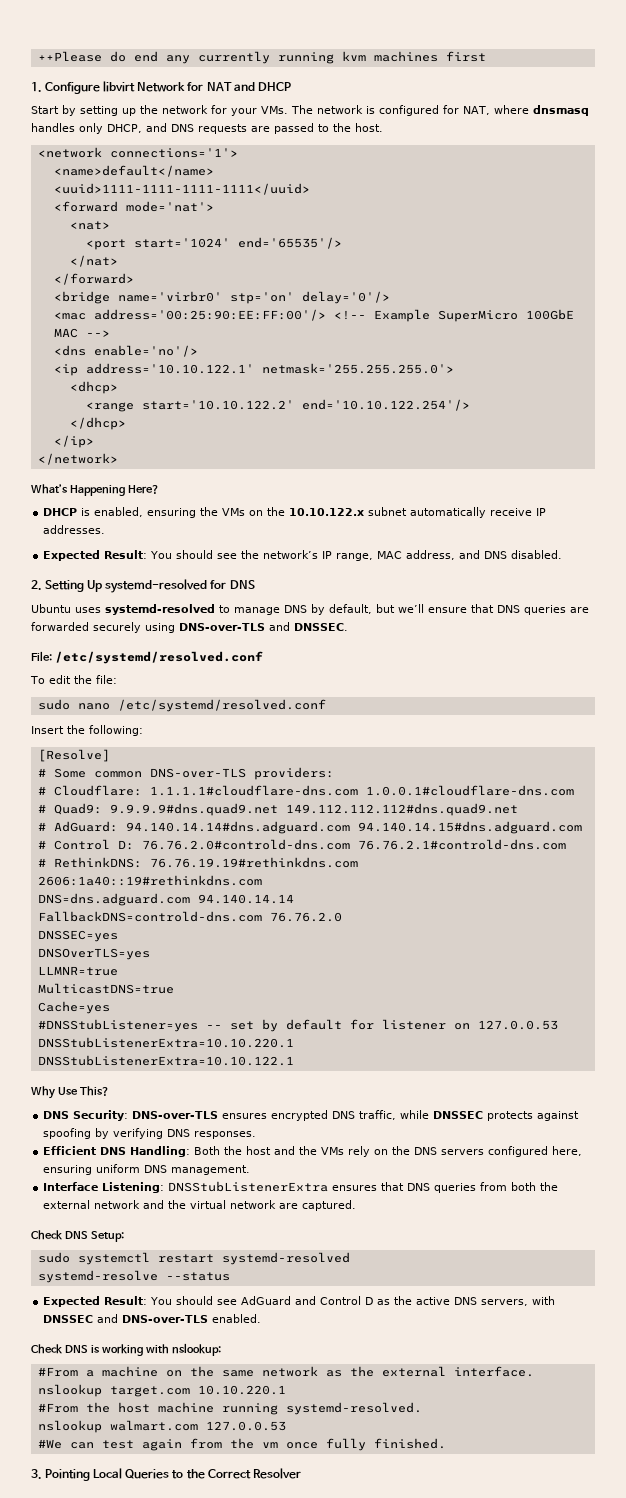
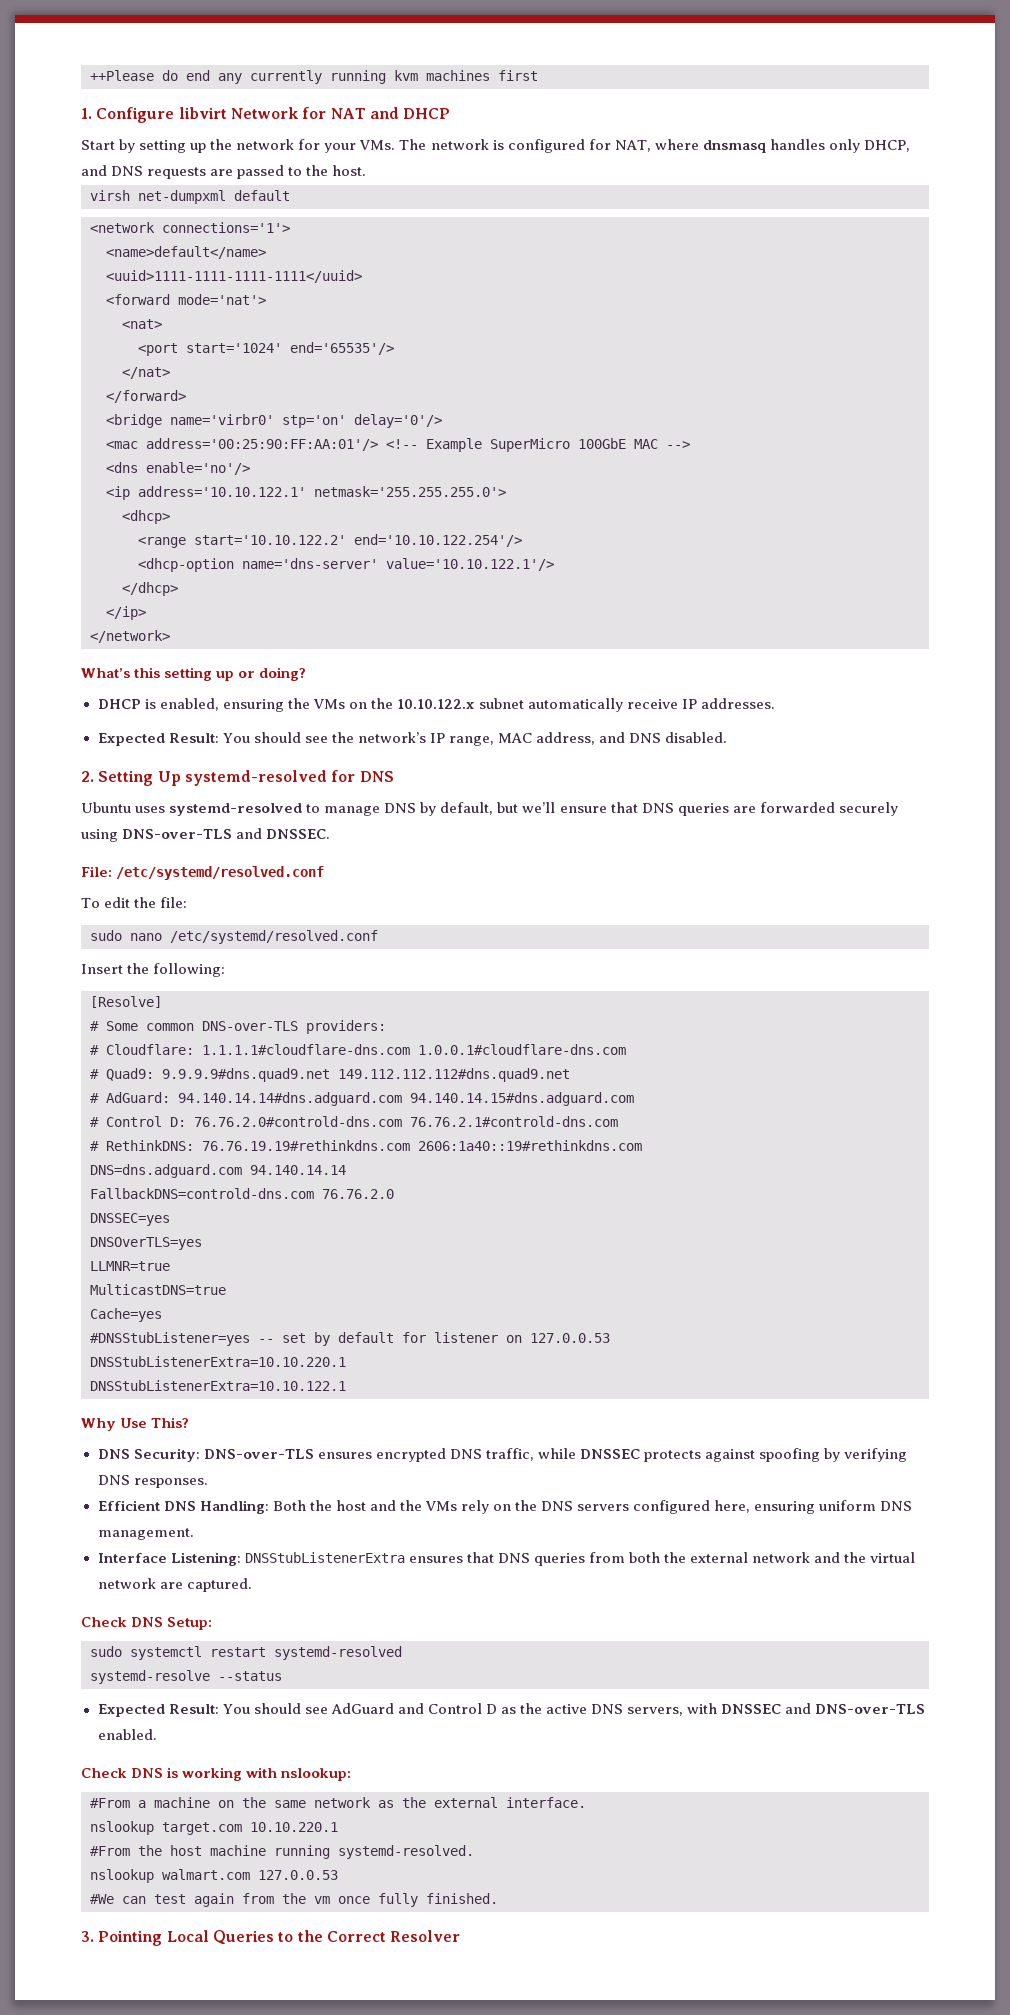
(383, 127) none -> [90,190,290,204] // virsh net-dumpxml default
[93,309,326,321] address='00:25:90:EE:FF:00'/> -> [146,438,378,451] address='00:25:90:FF:AA:01'/>
(470, 405) none -> [138,558,554,572] // <dhcp-option name='dns-server' value='10.10.122.1'/>
[69,485,159,496] Happening Here? -> [134,667,307,681] this setting up or doing?

